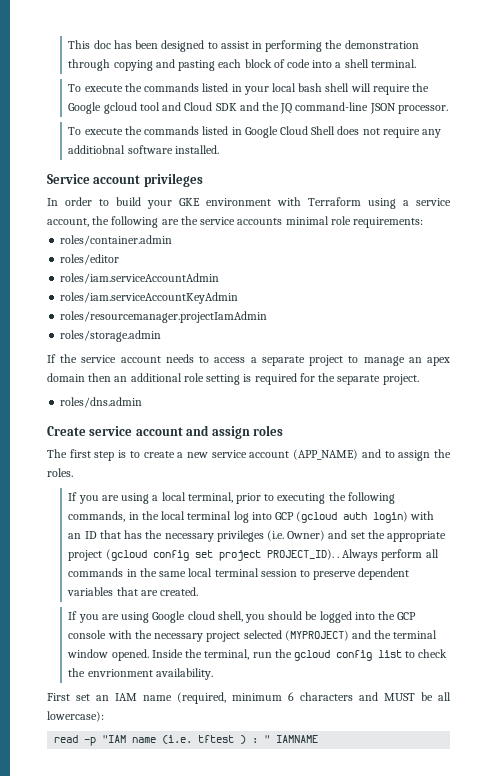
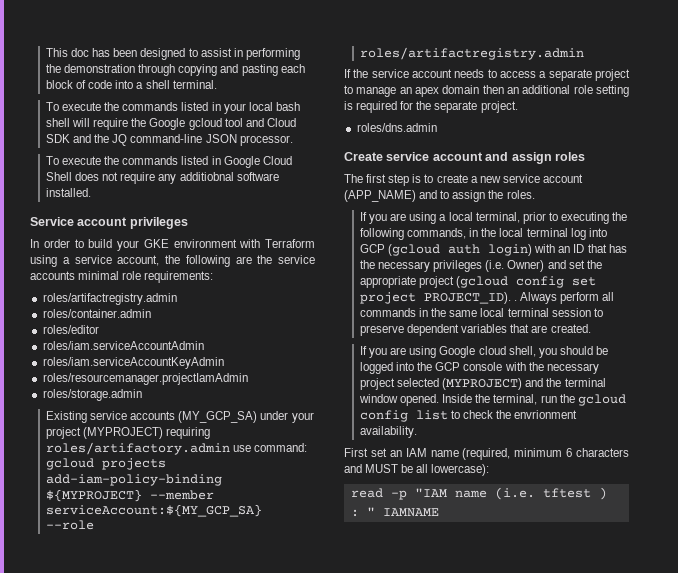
(424, 222) none -> [42,293,177,305] // roles/artifactregistry.admin
(162, 336) none -> [46,411,314,423] [46,427,211,439] [46,442,308,455] [46,458,167,470] [46,474,223,486] [46,489,215,502] [46,504,263,517] [46,520,95,530] [360,47,585,60] // Existing service accounts (MY_GCP_SA) under your project (MYPROJECT) requiring roles/artifactory.admin use command: gcloud projects add-iam-policy-binding ${MYPROJECT} --member serviceAccount:${MY_GCP_SA} --role roles/artifactregistry.admin

